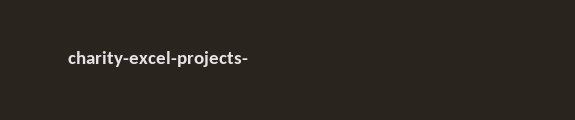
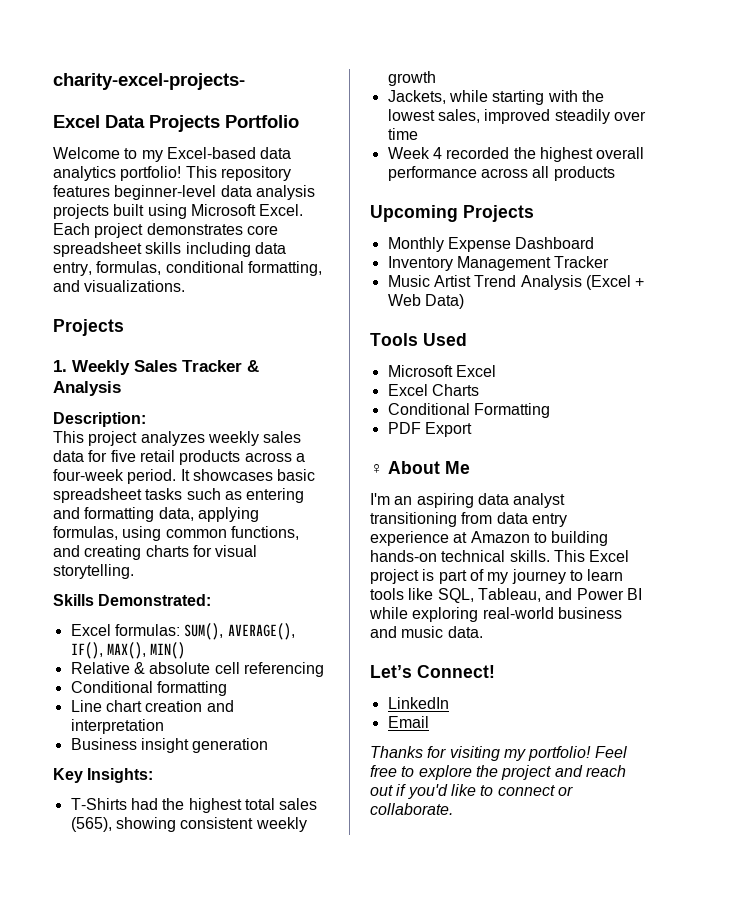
(248, 59) none -> [53,115,299,132] [53,147,292,162] [53,166,291,181] [53,185,315,200] [53,204,304,219] [53,223,278,238] [53,242,286,257] [53,261,322,276] [53,280,186,292] [53,319,124,336] [53,360,259,375] [53,381,121,396] [53,412,146,427] [53,431,302,446] [53,450,305,465] [53,469,316,484] [53,488,305,503] [53,507,259,522] [53,526,299,541] [53,545,258,560] [53,564,134,579] [53,594,212,606] [70,623,295,640] [70,642,186,659] [70,662,324,677] [70,681,227,696] [70,700,234,712] [70,719,164,734] [70,738,269,753] [53,768,154,783] [70,798,318,813] [70,817,307,832] [387,71,436,86] [387,90,604,105] [387,109,646,124] [387,128,418,140] [387,147,645,162] [387,166,615,181] [370,205,534,222] [387,237,595,252] [387,256,610,271] [387,275,645,290] [387,294,464,309] [370,333,467,346] [387,365,496,377] [387,384,479,396] [387,403,550,418] [387,422,472,437] [370,461,470,474] [370,493,566,508] [370,512,567,527] [370,531,609,546] [370,550,630,562] [370,569,624,584] [370,588,642,603] [369,607,622,622] [370,626,483,638] [370,665,495,678] [387,697,449,709] [387,716,429,728] [370,746,627,761] [370,765,626,780] [370,784,573,799] [370,803,453,815] // Excel Data Projects Portfolio // Welcome to my Excel-based data analytics portfolio! This repository features beginner-level data analysis projects built using Microsoft Excel. Each project demonstrates core spreadsheet skills including data entry, formulas, conditional formatting, and visualizations. // Projects // 1. Weekly Sales Tracker & Analysis // Description: // This project analyzes weekly sales data for five retail products across a four-week period. It showcases basic spreadsheet tasks such as entering and formatting data, applying formulas, using common functions, and creating charts for visual storytelling. // Skills Demonstrated: // Excel formulas: SUM(), AVERAGE(), IF(), MAX(), MIN() // Relative & absolute cell referencing // Conditional formatting // Line chart creation and interpretation // Business insight generation // Key Insights: // T-Shirts had the highest total sales (565), showing consistent weekly growth // Jackets, while starting with the lowest sales, improved steadily over time // Week 4 recorded the highest overall performance across all products // Upcoming Projects // Monthly Expense Dashboard // Inventory Management Tracker // Music Artist Trend Analysis (Excel + Web Data) // Tools Used // Microsoft Excel // Excel Charts // Conditional Formatting // PDF Export // ♀ About Me // I'm an aspiring data analyst transitioning from data entry experience at Amazon to building hands-on technical skills. This Excel project is part of my journey to learn tools like SQL, Tableau, and Power BI while exploring real-world business and music data. // Let’s Connect! // LinkedIn // Email // Thanks for visiting my portfolio! Feel free to explore the project and reach out if you'd like to connect or collaborate.

